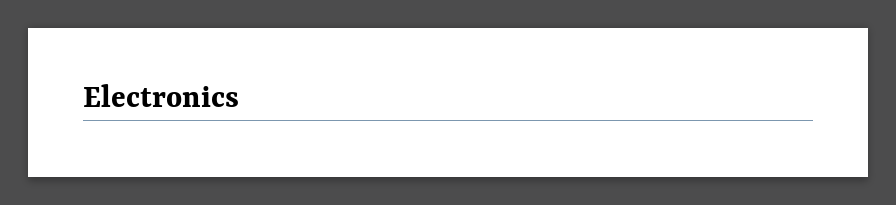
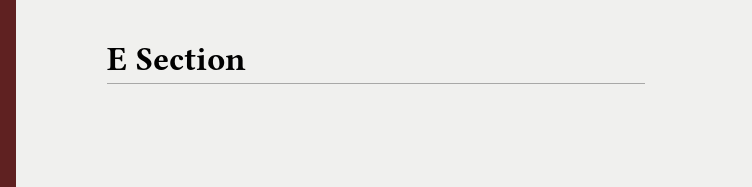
[83,84,239,107] Electronics -> [107,47,247,71] E Section

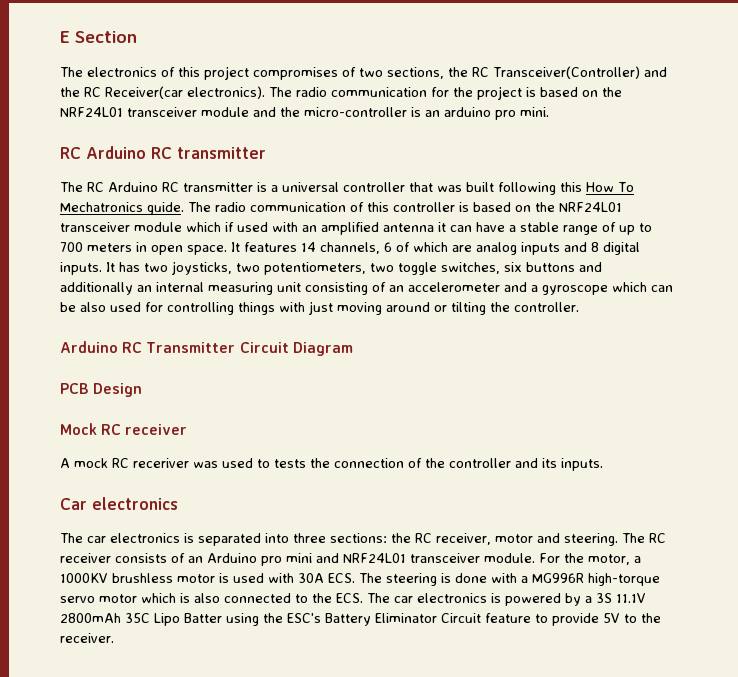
(247, 59) none -> [60,66,667,80] [60,86,622,100] [60,107,549,120] [60,146,266,159] [60,182,634,195] [60,202,622,215] [60,222,652,235] [60,242,640,255] [60,261,602,275] [60,282,673,295] [60,301,579,315] [60,341,353,356] [60,383,143,397] [60,423,188,435] [60,458,603,471] [60,497,178,510] [60,533,666,546] [60,553,641,566] [60,573,660,586] [60,593,646,606] [60,613,661,626] [60,633,114,643] // The electronics of this project compromises of two sections, the RC Transceiver(Controller) and the RC Receiver(car electronics). The radio communication for the project is based on the NRF24L01 transceiver module and the micro-controller is an arduino pro mini. // RC Arduino RC transmitter // The RC Arduino RC transmitter is a universal controller that was built following this How To Mechatronics guide. The radio communication of this controller is based on the NRF24L01 transceiver module which if used with an amplified antenna it can have a stable range of up to 700 meters in open space. It features 14 channels, 6 of which are analog inputs and 8 digital inputs. It has two joysticks, two potentiometers, two toggle switches, six buttons and additionally an internal measuring unit consisting of an accelerometer and a gyroscope which can be also used for controlling things with just moving around or tilting the controller. // Arduino RC Transmitter Circuit Diagram // PCB Design // Mock RC receiver // A mock RC receriver was used to tests the connection of the controller and its inputs. // Car electronics // The car electronics is separated into three sections: the RC receiver, motor and steering. The RC receiver consists of an Arduino pro mini and NRF24L01 transceiver module. For the motor, a 1000KV brushless motor is used with 30A ECS. The steering is done with a MG996R high-torque servo motor which is also connected to the ECS. The car electronics is powered by a 3S 11.1V 2800mAh 35C Lipo Batter using the ESC's Battery Eliminator Circuit feature to provide 5V to the receiver.

